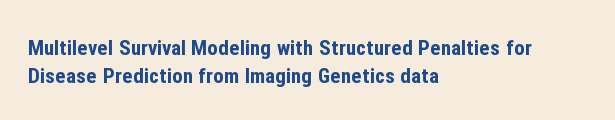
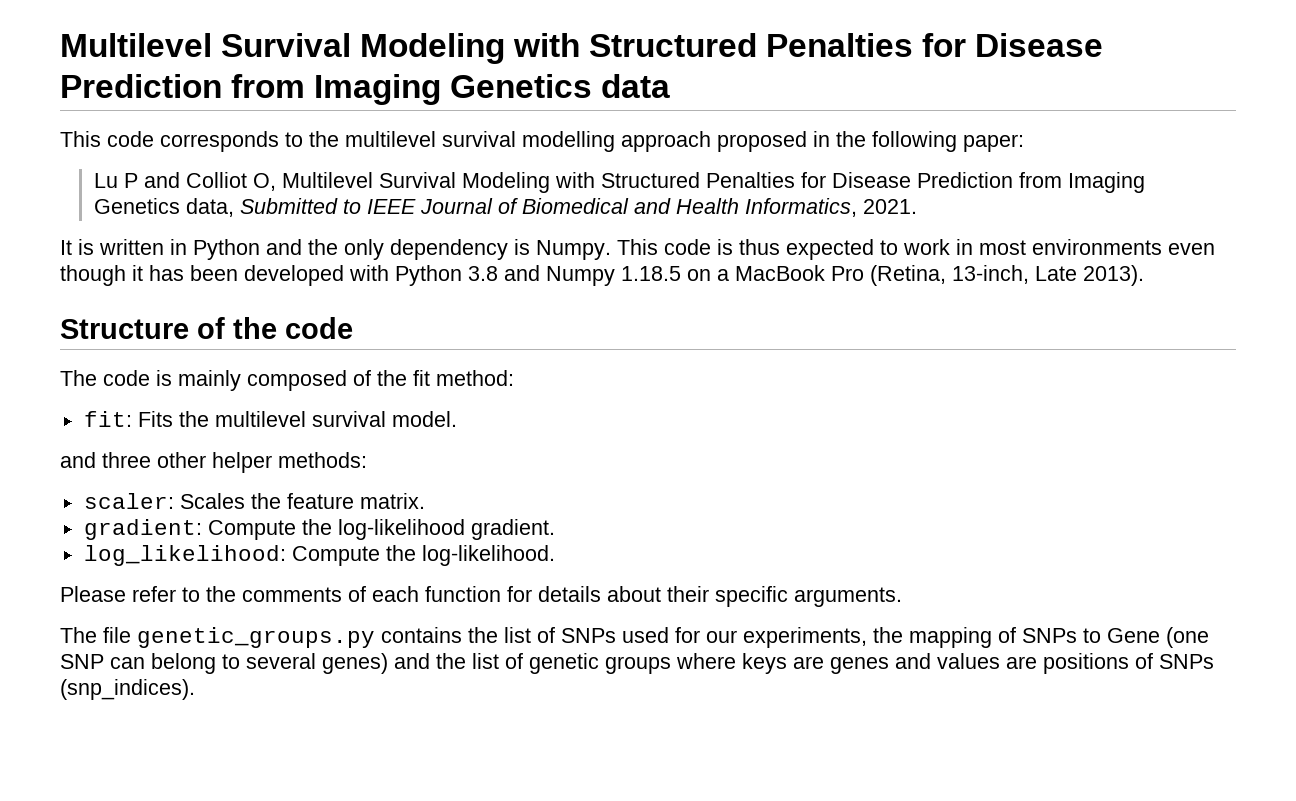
(440, 75) none -> [60,131,1024,152] [93,172,1145,193] [93,198,917,217] [60,239,1215,260] [60,265,1144,286] [60,317,353,339] [60,370,514,391] [83,411,457,427] [60,452,367,473] [83,493,425,509] [83,519,555,540] [83,545,555,566] [60,586,902,607] [60,627,1209,648] [60,653,1214,674] [60,679,195,700] // This code corresponds to the multilevel survival modelling approach proposed in the following paper: // Lu P and Colliot O, Multilevel Survival Modeling with Structured Penalties for Disease Prediction from Imaging Genetics data, Submitted to IEEE Journal of Biomedical and Health Informatics, 2021. // It is written in Python and the only dependency is Numpy. This code is thus expected to work in most environments even though it has been developed with Python 3.8 and Numpy 1.18.5 on a MacBook Pro (Retina, 13-inch, Late 2013). // Structure of the code // The code is mainly composed of the fit method: // fit: Fits the multilevel survival model. // and three other helper methods: // scaler: Scales the feature matrix. // gradient: Compute the log-likelihood gradient. // log_likelihood: Compute the log-likelihood. // Please refer to the comments of each function for details about their specific arguments. // The file genetic_groups.py contains the list of SNPs used for our experiments, the mapping of SNPs to Gene (one SNP can belong to several genes) and the list of genetic groups where keys are genes and values are positions of SNPs (snp_indices).

